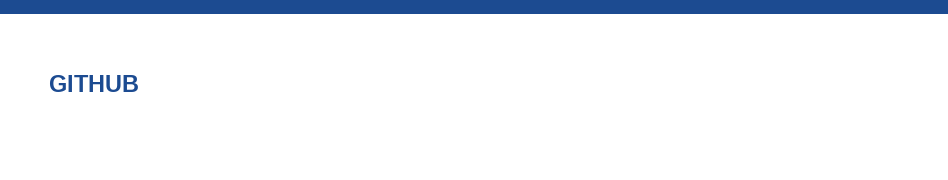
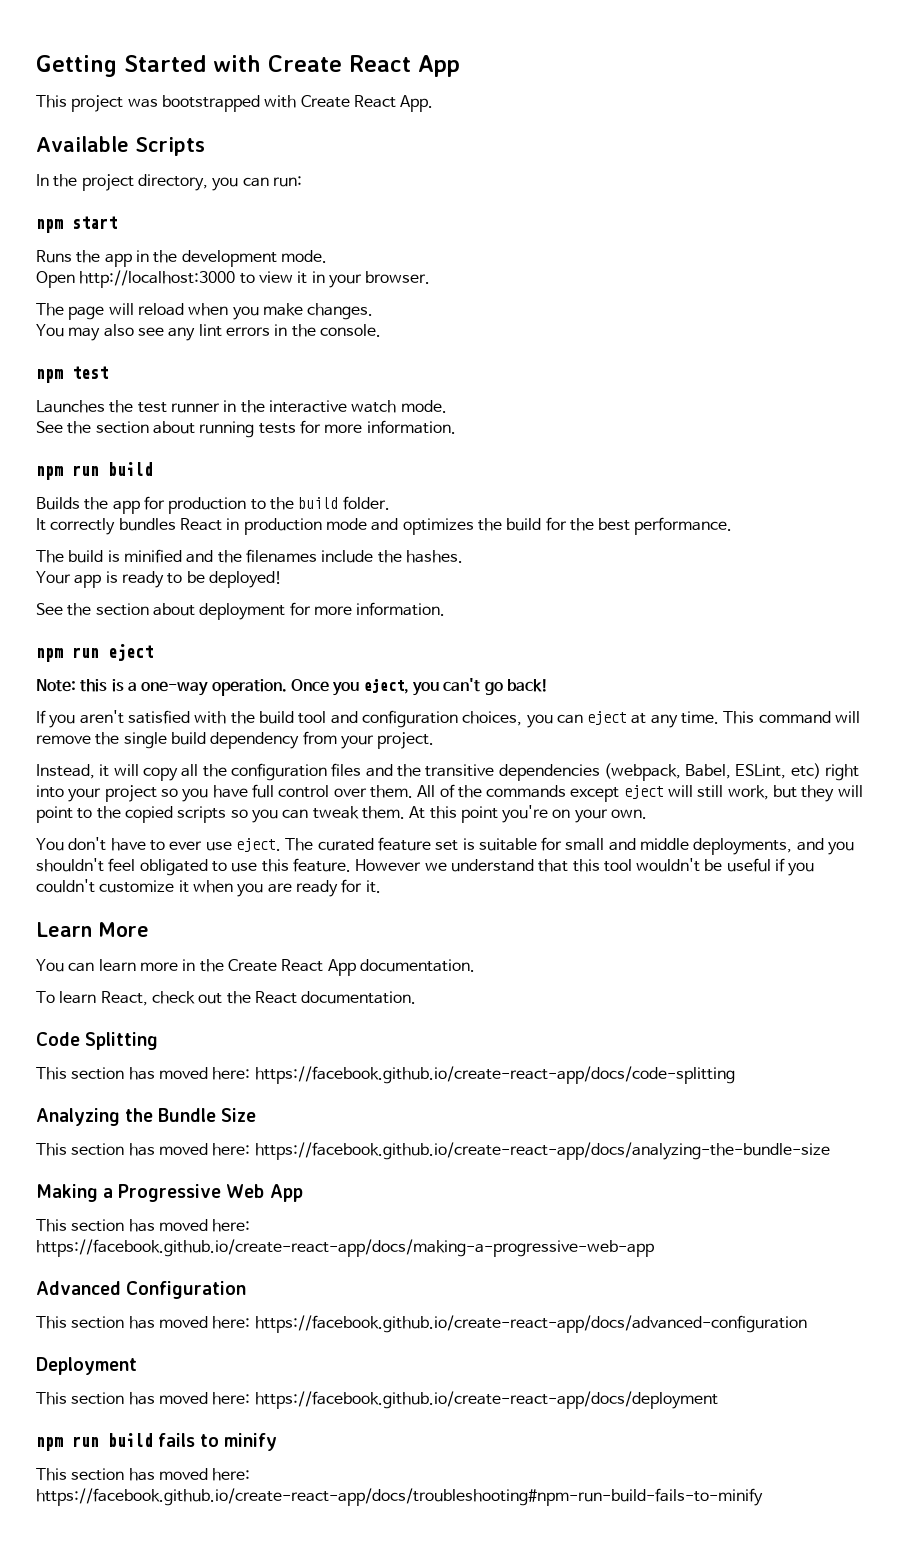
[49,75,139,92] GITHUB -> [36,55,460,77] [36,95,434,112] [36,136,205,156] [36,174,302,191] [36,216,117,233] [36,250,327,267] [36,270,431,288] [36,303,374,320] [36,324,381,341] [36,366,108,383] [36,400,447,413] [36,420,456,438] [36,462,153,480] [36,496,390,514] [36,517,733,535] [36,549,463,563] [36,571,282,588] [36,602,446,620] [36,644,153,662] [36,678,548,696] [36,710,861,728] [36,731,435,749] [36,763,860,781] [36,784,863,802] [36,805,648,823] [36,837,855,855] [36,858,815,876] [36,879,381,897] [36,922,149,937] [36,959,475,976] [36,991,417,1006] [36,1032,159,1050] [36,1066,735,1084] [36,1108,257,1126] [36,1142,830,1160] [36,1184,303,1202] [36,1219,251,1232] [36,1239,654,1257] [36,1281,247,1299] [36,1315,807,1333] [36,1357,137,1375] [36,1391,718,1409] [36,1433,278,1451] [36,1468,251,1481] [36,1488,763,1506] Getting Started with Create React App // This project was bootstrapped with Create React App. // Available Scripts // In the project directory, you can run: // npm start // Runs the app in the development mode. // Open http://localhost:3000 to view it in your browser. // The page will reload when you make changes. // You may also see any lint errors in the console. // npm test // Launches the test runner in the interactive watch mode. // See the section about running tests for more information. // npm run build // Builds the app for production to the build folder. // It correctly bundles React in production mode and optimizes the build for the best performance. // The build is minified and the filenames include the hashes. // Your app is ready to be deployed! // See the section about deployment for more information. // npm run eject // Note: this is a one-way operation. Once you eject, you can't go back! // If you aren't satisfied with the build tool and configuration choices, you can eject at any time. This command will remove the single build dependency from your project. // Instead, it will copy all the configuration files and the transitive dependencies (webpack, Babel, ESLint, etc) right into your project so you have full control over them. All of the commands except eject will still work, but they will point to the copied scripts so you can tweak them. At this point you're on your own. // You don't have to ever use eject. The curated feature set is suitable for small and middle deployments, and you shouldn't feel obligated to use this feature. However we understand that this tool wouldn't be useful if you couldn't customize it when you are ready for it. // Learn More // You can learn more in the Create React App documentation. // To learn React, check out the React documentation. // Code Splitting // This section has moved here: https://facebook.github.io/create-react-app/docs/code-splitting // Analyzing the Bundle Size // This section has moved here: https://facebook.github.io/create-react-app/docs/analyzing-the-bundle-size // Making a Progressive Web App // This section has moved here: https://facebook.github.io/create-react-app/docs/making-a-progressive-web-app // Advanced Configuration // This section has moved here: https://facebook.github.io/create-react-app/docs/advanced-configuration // Deployment // This section has moved here: https://facebook.github.io/create-react-app/docs/deployment // npm run build fails to minify // This section has moved here: https://facebook.github.io/create-react-app/docs/troubleshooting#npm-run-build-fails-to-minify

